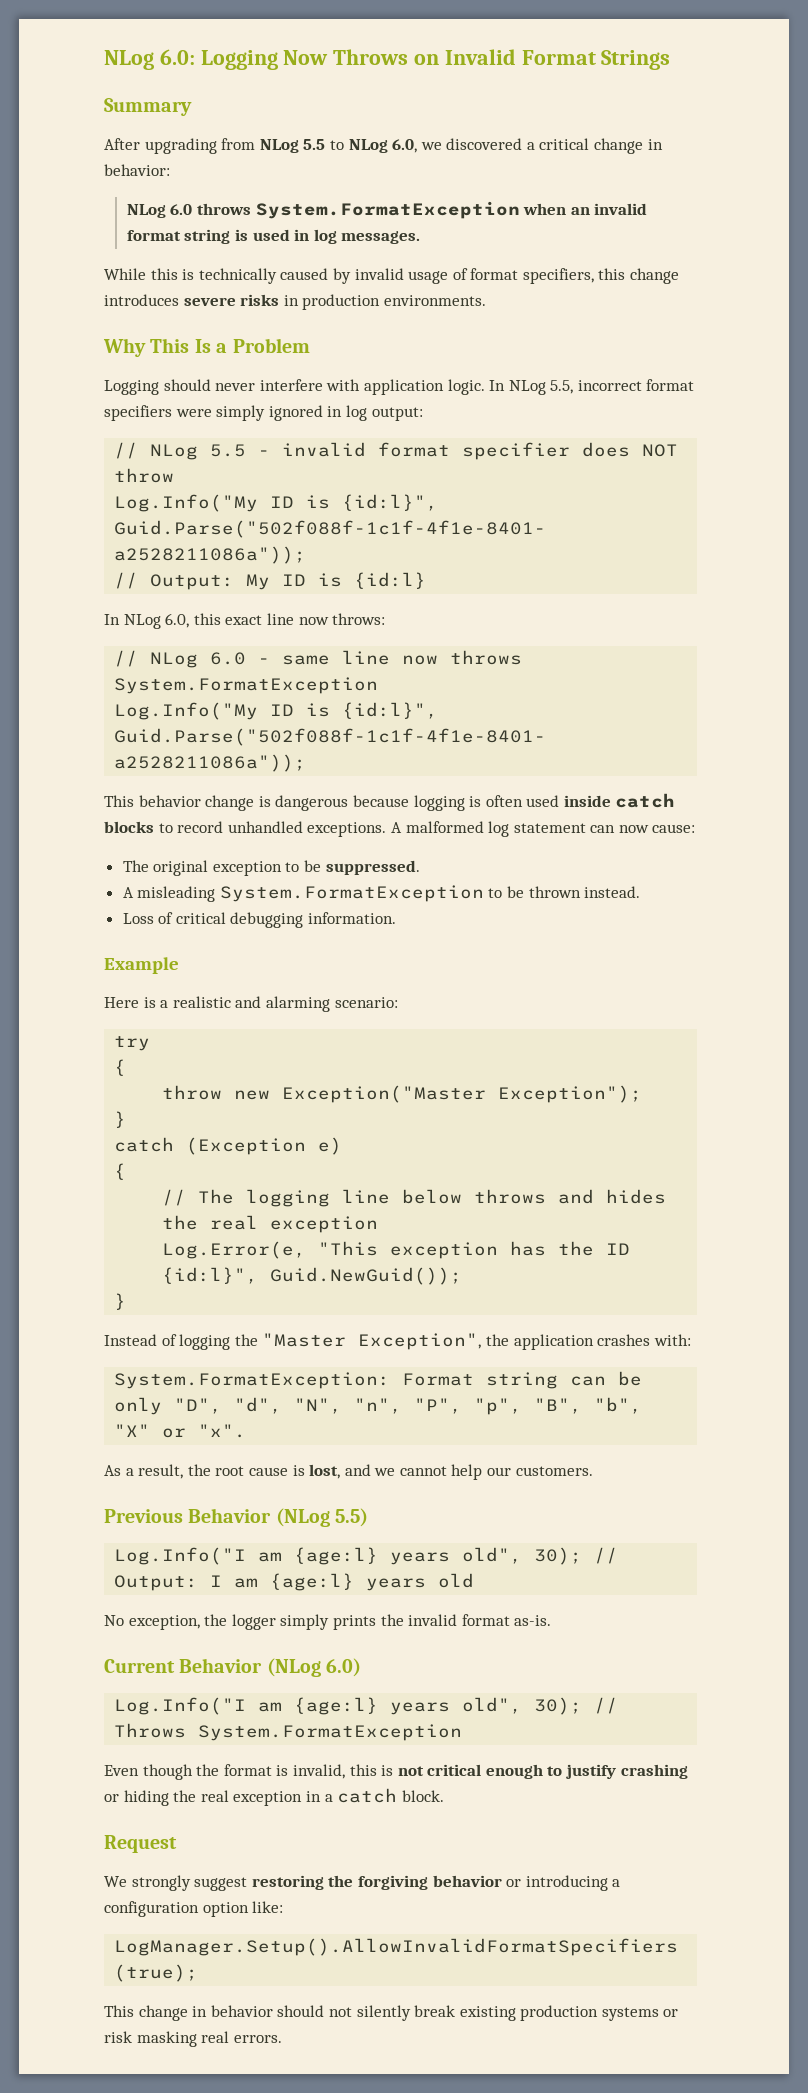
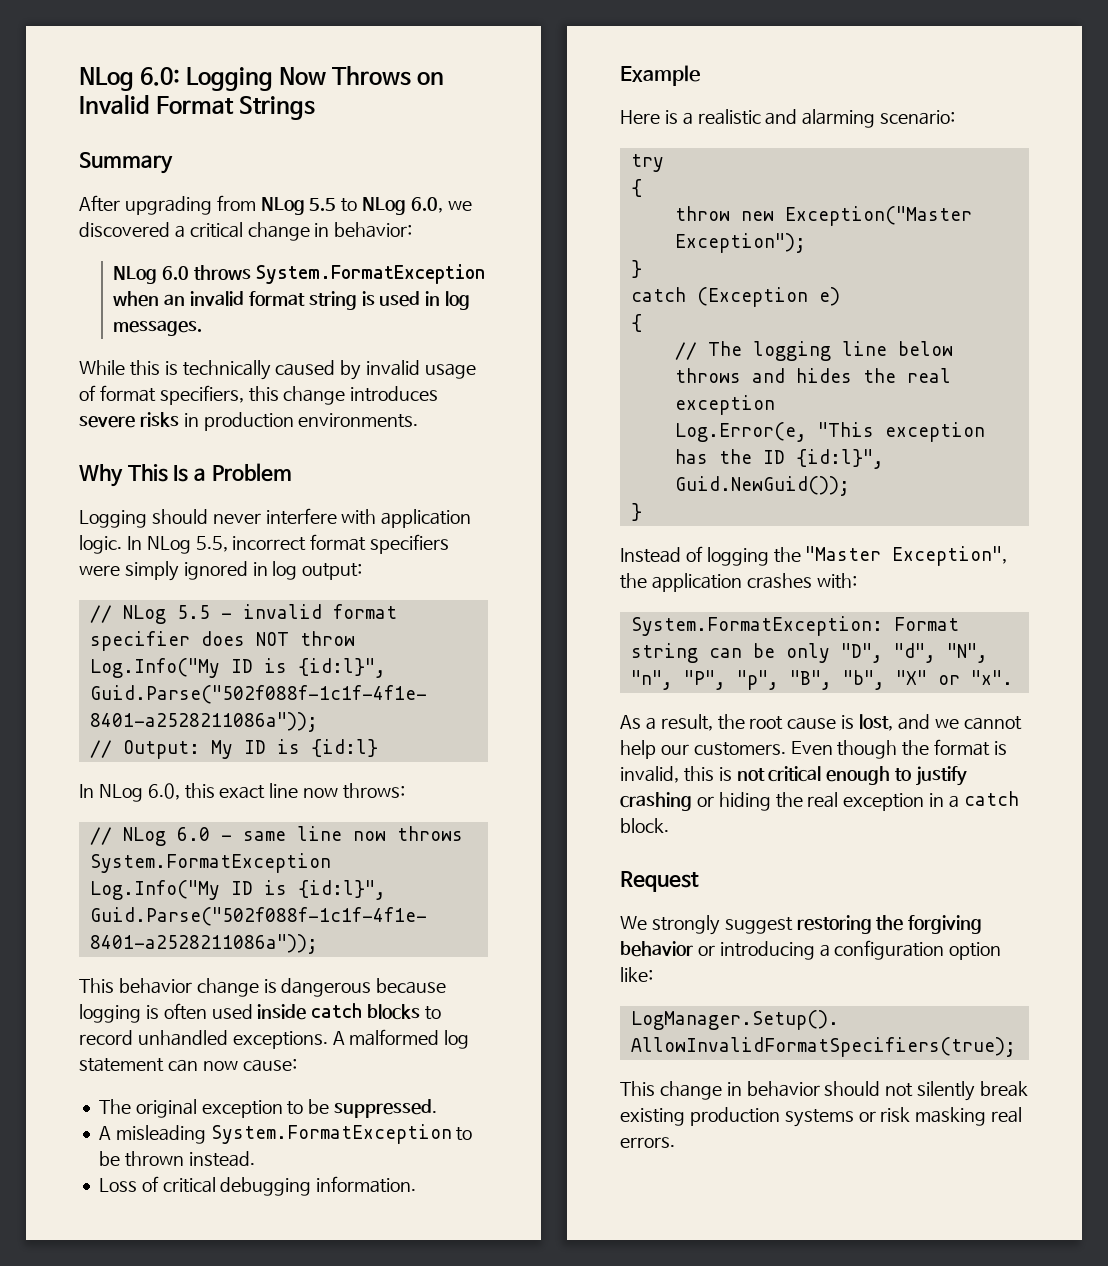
[104,1508,369,1527] [114,1547,619,1565] [114,1573,475,1591] [104,1614,552,1630] [104,1658,362,1677] [114,1697,619,1715] [114,1723,463,1741] // Previous Behavior (NLog 5.5) // Log.Info("I am {age:l} years old", 30); // Output: I am {age:l} years old // No exception, the logger simply prints the invalid format as-is. // Current Behavior (NLog 6.0) // Log.Info("I am {age:l} years old", 30); // Throws System.FormatException // -> (786, 749) none

